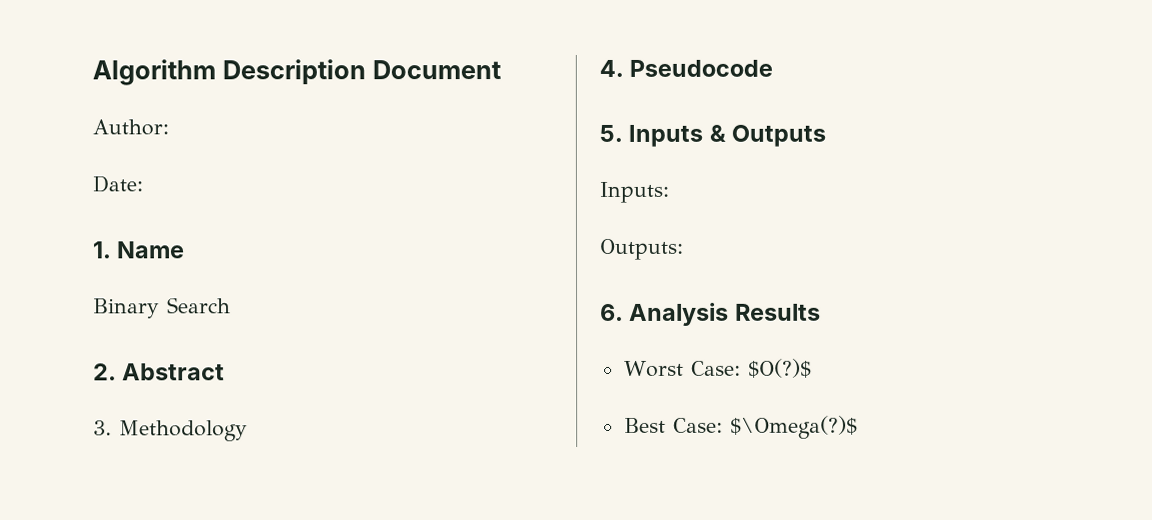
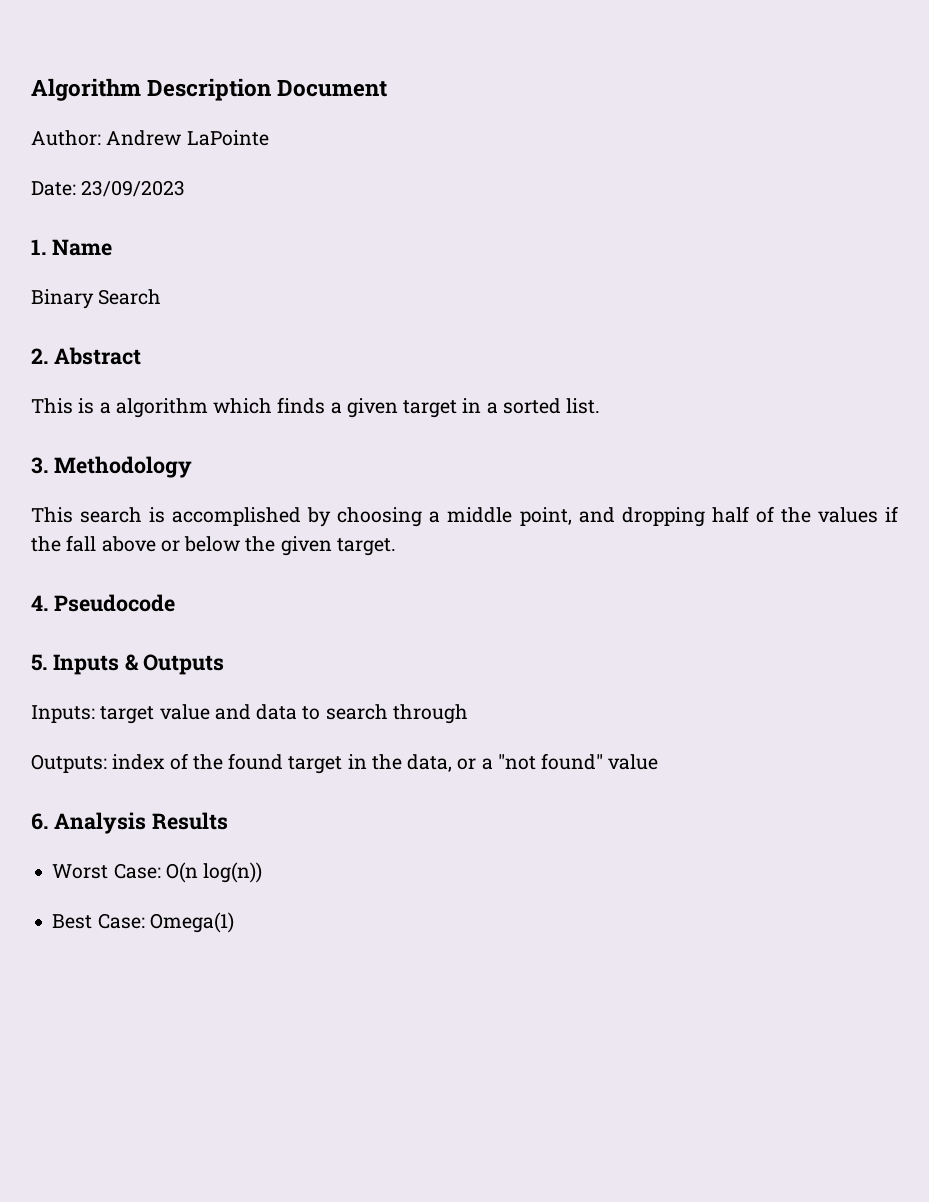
(169, 127) none -> [106,130,269,146] Andrew LaPointe
(143, 184) none -> [81,180,186,197] 23/09/2023
[93,420,248,442] 3. Methodology -> [31,397,601,418] [31,456,192,478] [31,506,899,527] [31,535,396,556] This is a algorithm which finds a given target in a sorted list. // 3. Methodology // This search is accomplished by choosing a middle point, and dropping half of the values if the fall above or below the given target.
[599,238,683,260] // Outputs: -> [100,704,468,724] [31,753,659,774] target value and data to search through // Outputs: index of the found target in the data, or a "not found" value
[747,358,812,378] $O(?)$ -> [165,862,263,883] O(n log(n))
[729,415,858,439] $\Omega(?)$ -> [149,912,234,933] Omega(1)

